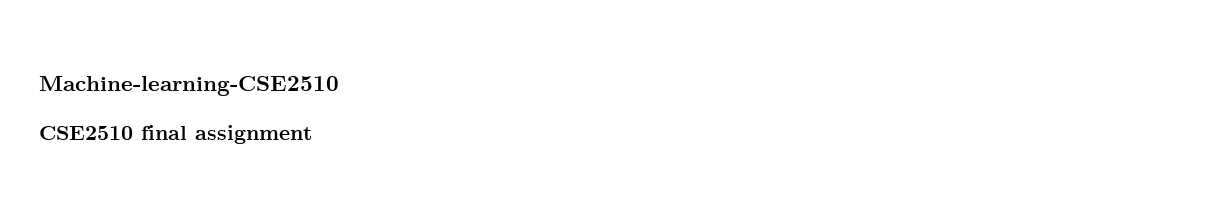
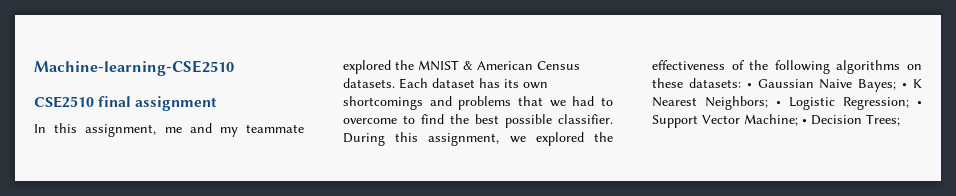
(312, 134) none -> [34,123,304,137] [343,60,580,74] [343,78,548,89] [343,96,613,110] [343,114,613,128] [343,132,613,146] [652,60,922,74] [652,78,922,92] [652,96,922,110] [652,114,900,128] // In this assignment, me and my teammate explored the MNIST & American Census datasets. Each dataset has its own shortcomings and problems that we had to overcome to find the best possible classifier. During this assignment, we explored the effectiveness of the following algorithms on these datasets: • Gaussian Naive Bayes; • K Nearest Neighbors; • Logistic Regression; • Support Vector Machine; • Decision Trees;

